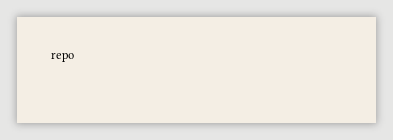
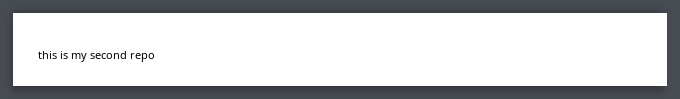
(51, 57) none -> [38,51,127,62] this is my second

